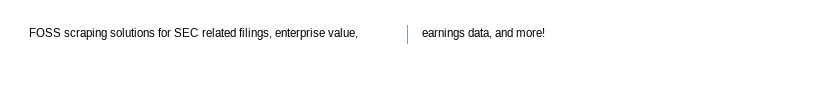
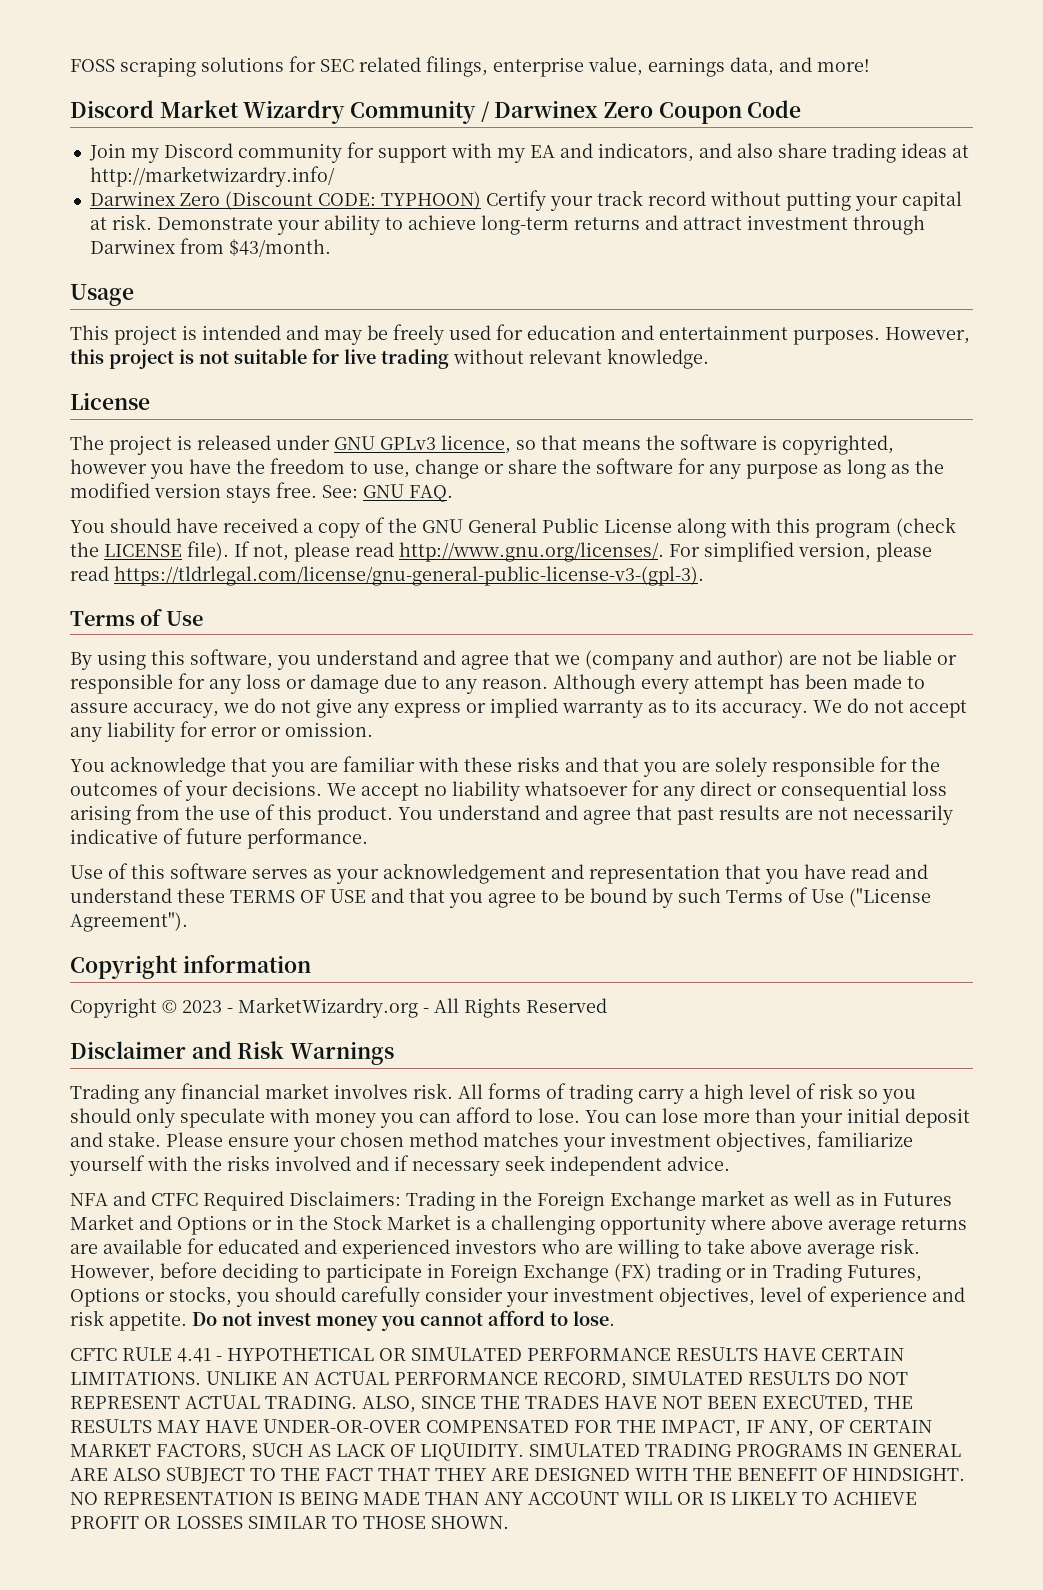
(546, 32) none -> [70,100,802,124] [88,142,969,163] [89,166,335,187] [89,190,962,211] [89,214,925,235] [89,238,331,257] [70,284,134,306] [70,324,970,345] [70,348,709,369] [70,392,150,410] [70,434,894,455] [70,458,944,479] [70,482,453,503] [70,517,956,538] [70,541,932,562] [70,566,704,586] [70,609,203,626] [70,649,957,670] [70,673,925,694] [70,698,967,718] [70,721,373,742] [70,756,940,777] [70,780,947,801] [70,804,953,825] [70,828,368,849] [70,863,928,884] [70,887,931,908] [70,912,188,932] [70,955,311,979] [70,997,607,1018] [70,1041,395,1065] [70,1083,916,1104] [70,1107,970,1128] [70,1131,913,1152] [69,1155,730,1176] [70,1190,952,1211] [70,1214,967,1235] [70,1238,920,1259] [70,1262,922,1283] [70,1286,965,1307] [70,1310,615,1331] [70,1347,904,1362] [70,1371,908,1389] [70,1395,913,1413] [70,1419,932,1437] [70,1443,961,1461] [70,1467,965,1484] [70,1491,917,1505] [70,1516,509,1529] // Discord Market Wizardry Community / Darwinex Zero Coupon Code // Join my Discord community for support with my EA and indicators, and also share trading ideas at http://marketwizardry.info/ // Darwinex Zero (Discount CODE: TYPHOON) Certify your track record without putting your capital at risk. Demonstrate your ability to achieve long-term returns and attract investment through Darwinex from $43/month. // Usage // This project is intended and may be freely used for education and entertainment purposes. However, this project is not suitable for live trading without relevant knowledge. // License // The project is released under GNU GPLv3 licence, so that means the software is copyrighted, however you have the freedom to use, change or share the software for any purpose as long as the modified version stays free. See: GNU FAQ. // You should have received a copy of the GNU General Public License along with this program (check the LICENSE file). If not, please read http://www.gnu.org/licenses/. For simplified version, please read https://tldrlegal.com/license/gnu-general-public-license-v3-(gpl-3). // Terms of Use // By using this software, you understand and agree that we (company and author) are not be liable or responsible for any loss or damage due to any reason. Although every attempt has been made to assure accuracy, we do not give any express or implied warranty as to its accuracy. We do not accept any liability for error or omission. // You acknowledge that you are familiar with these risks and that you are solely responsible for the outcomes of your decisions. We accept no liability whatsoever for any direct or consequential loss arising from the use of this product. You understand and agree that past results are not necessarily indicative of future performance. // Use of this software serves as your acknowledgement and representation that you have read and understand these TERMS OF USE and that you agree to be bound by such Terms of Use ("License Agreement"). // Copyright information // Copyright © 2023 - MarketWizardry.org - All Rights Reserved // Disclaimer and Risk Warnings // Trading any financial market involves risk. All forms of trading carry a high level of risk so you should only speculate with money you can afford to lose. You can lose more than your initial deposit and stake. Please ensure your chosen method matches your investment objectives, familiarize yourself with the risks involved and if necessary seek independent advice. // NFA and CTFC Required Disclaimers: Trading in the Foreign Exchange market as well as in Futures Market and Options or in the Stock Market is a challenging opportunity where above average returns are available for educated and experienced investors who are willing to take above average risk. However, before deciding to participate in Foreign Exchange (FX) trading or in Trading Futures, Options or stocks, you should carefully consider your investment objectives, level of experience and risk appetite. Do not invest money you cannot afford to lose. // CFTC RULE 4.41 - HYPOTHETICAL OR SIMULATED PERFORMANCE RESULTS HAVE CERTAIN LIMITATIONS. UNLIKE AN ACTUAL PERFORMANCE RECORD, SIMULATED RESULTS DO NOT REPRESENT ACTUAL TRADING. ALSO, SINCE THE TRADES HAVE NOT BEEN EXECUTED, THE RESULTS MAY HAVE UNDER-OR-OVER COMPENSATED FOR THE IMPACT, IF ANY, OF CERTAIN MARKET FACTORS, SUCH AS LACK OF LIQUIDITY. SIMULATED TRADING PROGRAMS IN GENERAL ARE ALSO SUBJECT TO THE FACT THAT THEY ARE DESIGNED WITH THE BENEFIT OF HINDSIGHT. NO REPRESENTATION IS BEING MADE THAN ANY ACCOUNT WILL OR IS LIKELY TO ACHIEVE PROFIT OR LOSSES SIMILAR TO THOSE SHOWN.

